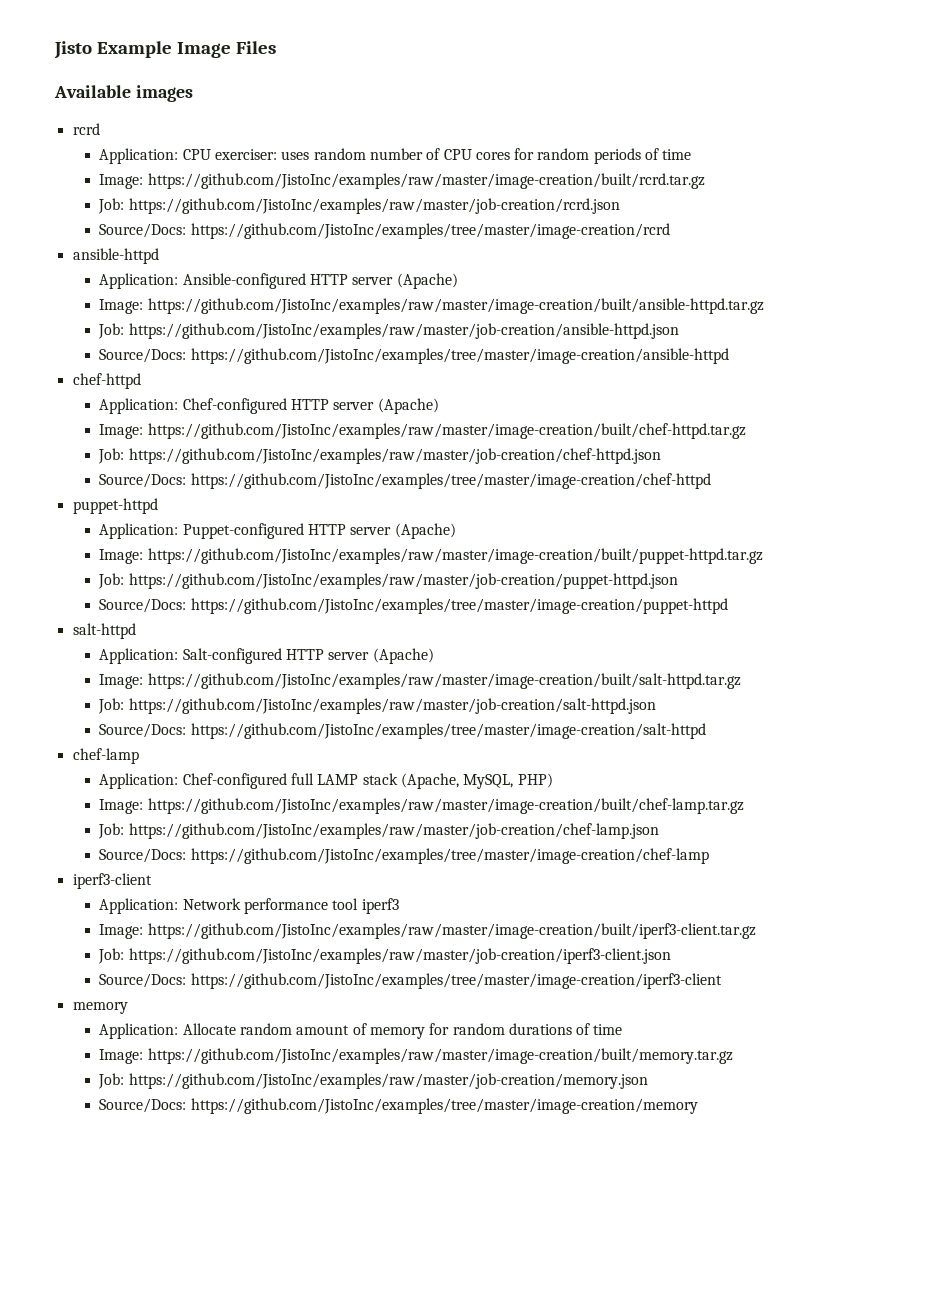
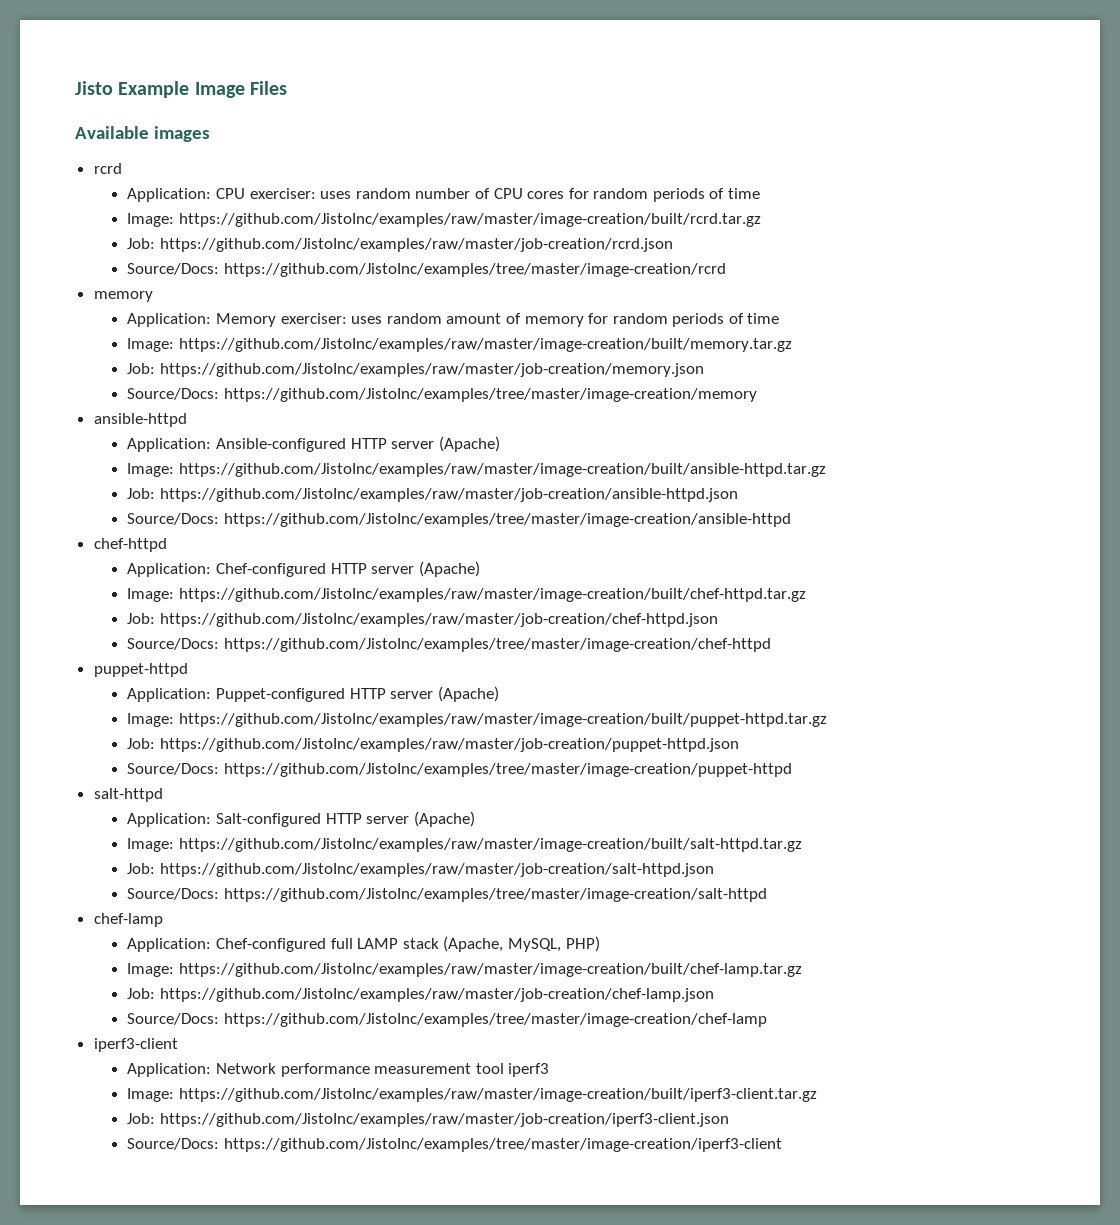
(670, 231) none -> [93,291,153,302] [127,313,780,327] [127,338,792,352] [127,363,704,377] [127,388,757,402] // memory // Application: Memory exerciser: uses random amount of memory for random periods of time // Image: https://github.com/JistoInc/examples/raw/master/image-creation/built/memory.tar.gz // Job: https://github.com/JistoInc/examples/raw/master/job-creation/memory.json // Source/Docs: https://github.com/JistoInc/examples/tree/master/image-creation/memory
(328, 906) none -> [374,1063,472,1074] measurement
[72,1002,128,1014] [99,1023,623,1039] [99,1048,733,1064] [98,1073,648,1089] [99,1098,698,1114] // memory // Application: Allocate random amount of memory for random durations of time // Image: https://github.com/JistoInc/examples/raw/master/image-creation/built/memory.tar.gz // Job: https://github.com/JistoInc/examples/raw/master/job-creation/memory.json // Source/Docs: https://github.com/JistoInc/examples/tree/master/image-creation/memory -> (782, 1145) none

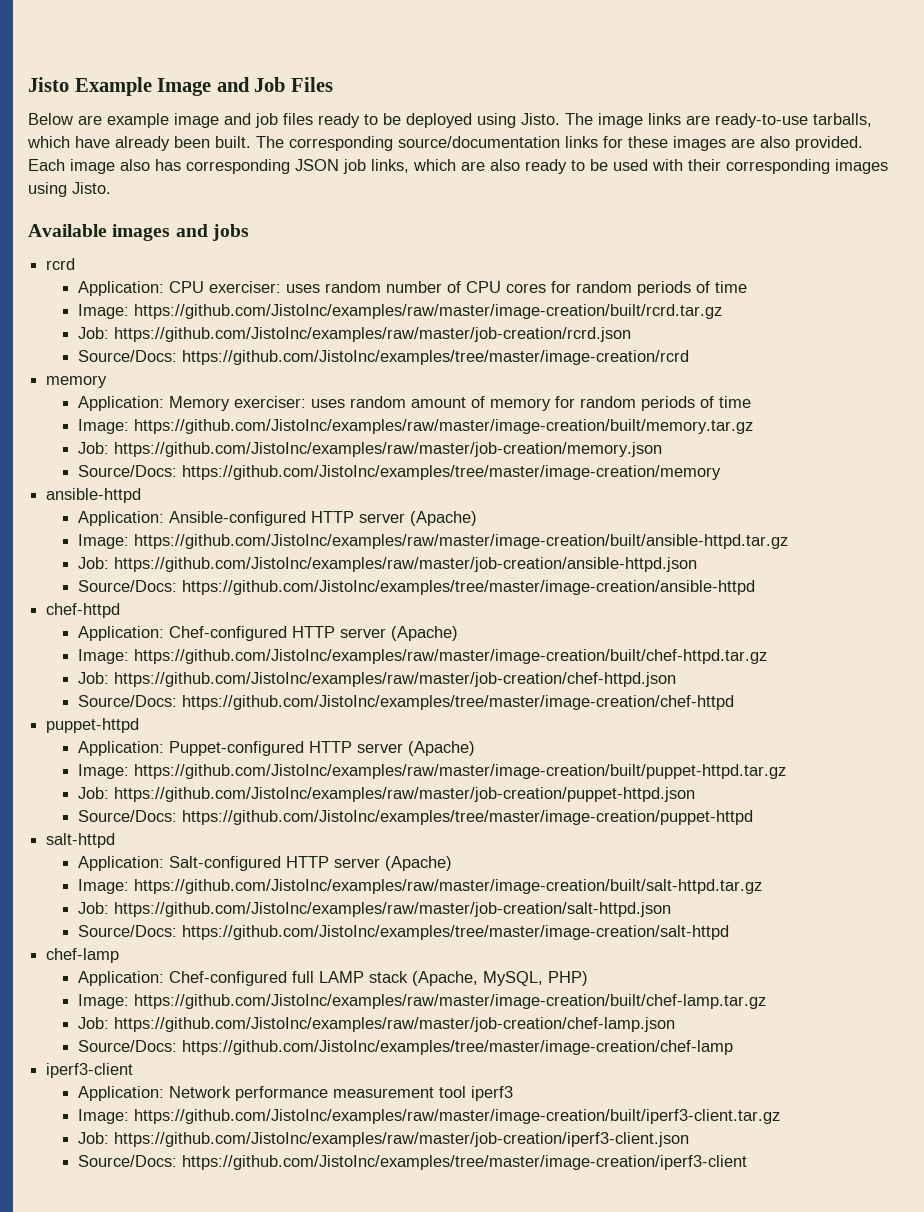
(245, 90) none -> [216,77,286,92] and Job
(287, 88) none -> [28,113,872,128] [27,136,863,151] [28,159,888,174] [28,182,111,197] // Below are example image and job files ready to be deployed using Jisto. The image links are ready-to-use tarballs, which have already been built. The corresponding source/documentation links for these images are also provided. Each image also has corresponding JSON job links, which are also ready to be used with their corresponding images using Jisto.
(210, 134) none -> [175,224,249,241] and jobs

